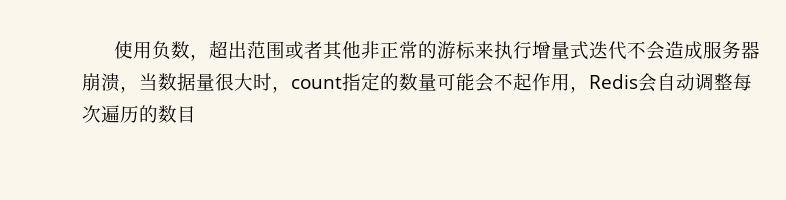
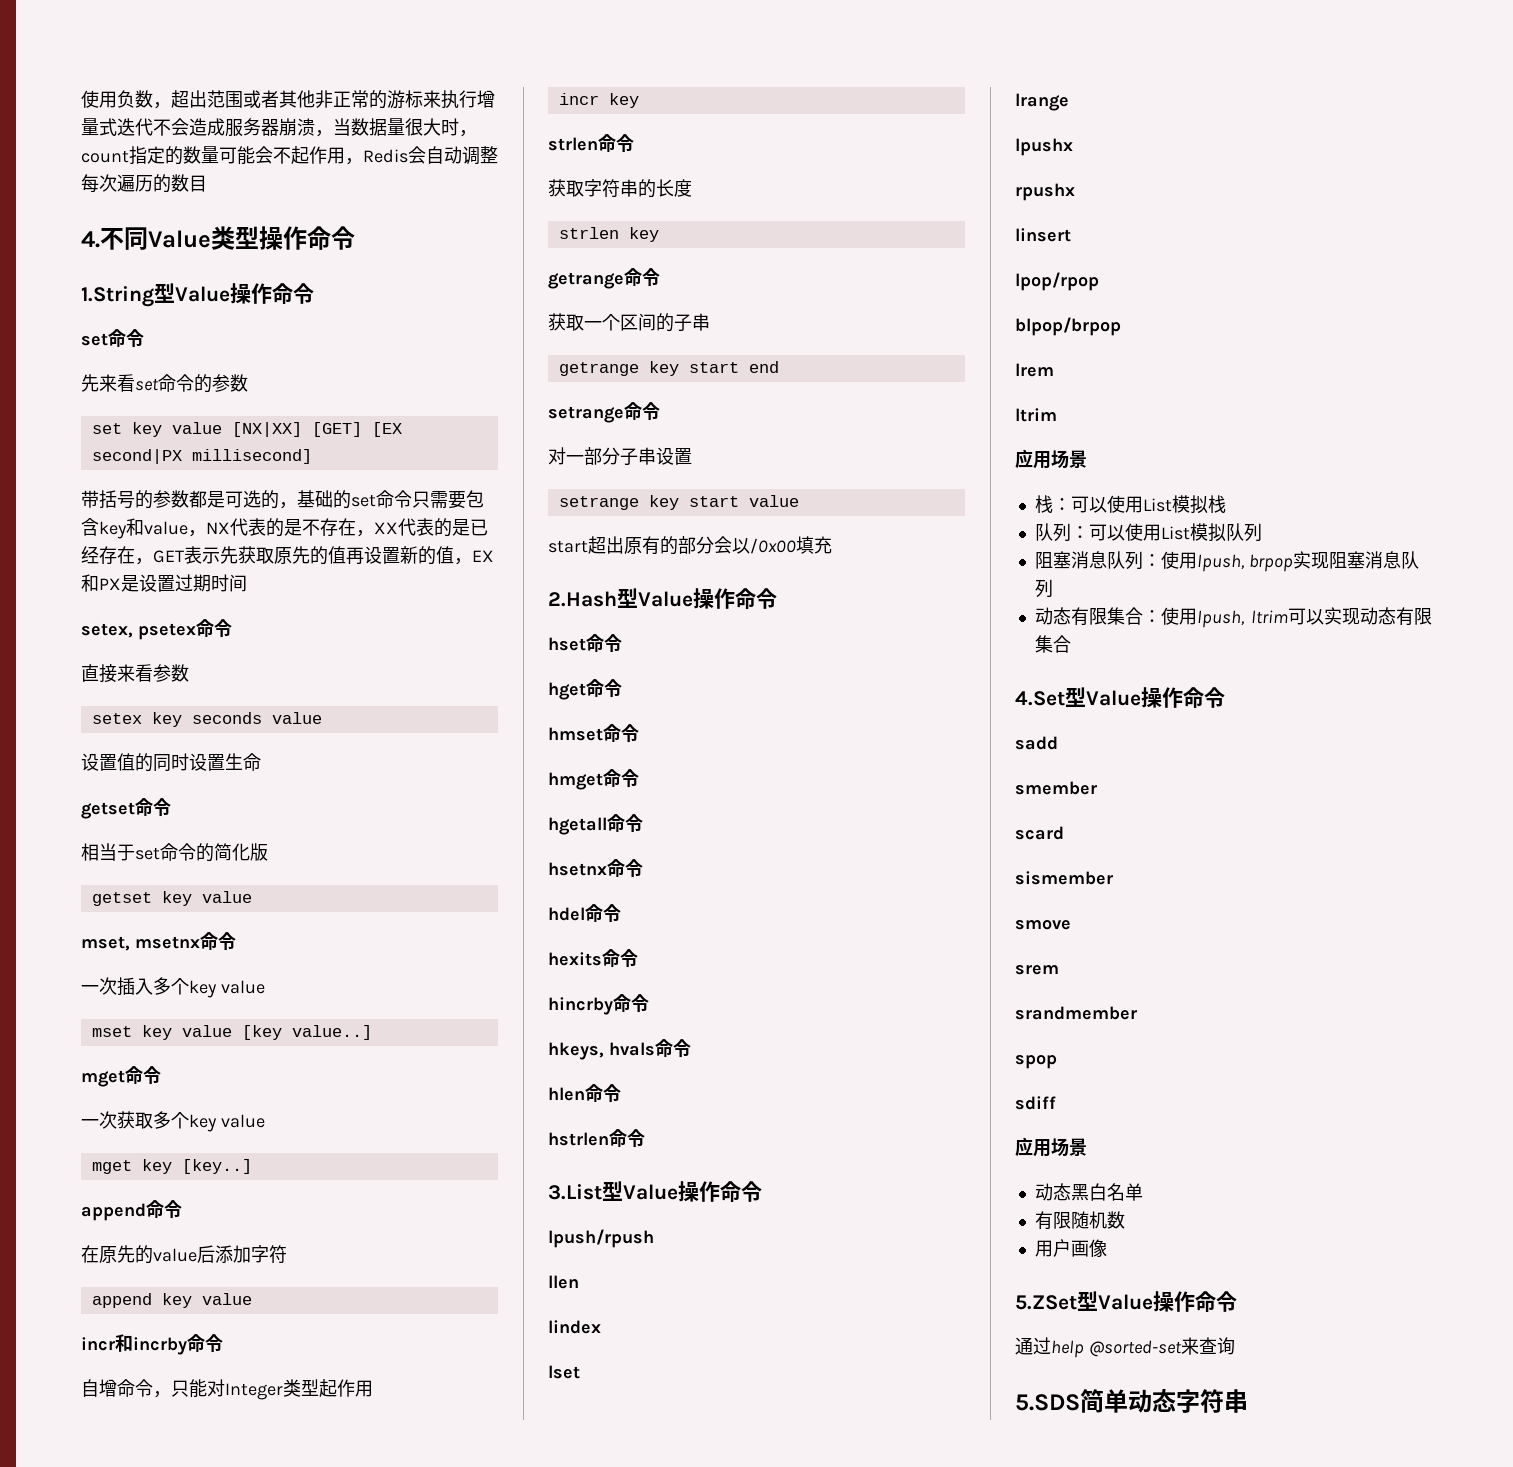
(196, 114) none -> [81,226,355,250] [81,283,314,307] [81,329,144,348] [81,374,248,393] [91,422,402,437] [91,449,312,464] [81,490,484,509] [81,518,488,539] [81,546,494,565] [81,574,247,592] [81,619,232,640] [81,664,189,683] [91,712,322,727] [81,753,261,772] [81,798,171,819] [81,843,268,862] [91,891,252,906] [81,932,236,951] [81,977,265,998] [91,1025,372,1040] [81,1066,161,1087] [81,1111,265,1132] [91,1159,252,1174] [81,1200,182,1221] [81,1245,287,1264] [91,1293,252,1308] [81,1334,223,1355] [81,1379,373,1400] [558,93,639,108] [548,134,634,153] [548,179,692,198] [558,227,659,242] [548,268,660,289] [548,313,710,332] [558,361,779,376] [548,402,660,423] [548,447,692,466] [558,495,799,510] [548,536,832,555] [548,588,777,609] [548,634,622,653] [548,679,622,700] [548,724,639,743] [548,769,639,790] [548,814,643,835] [548,859,643,878] [548,904,621,923] [548,949,638,968] [548,994,649,1015] [548,1039,691,1060] [548,1084,621,1103] [548,1129,645,1148] [548,1181,762,1202] [548,1229,654,1248] [548,1275,579,1289] [548,1320,601,1334] [548,1365,580,1379] [1015,93,1069,111] [1015,138,1073,156] [1015,183,1075,201] [1015,228,1071,242] [1015,272,1099,291] [1015,317,1121,336] [1015,363,1054,377] [1015,408,1057,422] [1015,449,1087,469] [1034,495,1226,514] [1034,523,1262,542] [1034,551,1419,572] [1034,579,1053,598] [1034,607,1432,628] [1034,635,1071,653] [1015,687,1225,708] [1015,736,1058,750] [1015,781,1097,795] [1015,826,1064,840] [1015,871,1113,885] [1015,920,1071,930] [1015,965,1059,975] [1015,1006,1137,1020] [1015,1055,1057,1069] [1015,1096,1056,1110] [1015,1137,1087,1157] [1034,1183,1143,1201] [1034,1211,1125,1230] [1034,1239,1107,1257] [1015,1291,1237,1312] [1015,1337,1235,1358] [1015,1389,1248,1413] // 4.不同Value类型操作命令 // 1.String型Value操作命令 // set命令 // 先来看set命令的参数 // set key value [NX|XX] [GET] [EX second|PX millisecond] // 带括号的参数都是可选的，基础的set命令只需要包含key和value，NX代表的是不存在，XX代表的是已经存在，GET表示先获取原先的值再设置新的值，EX和PX是设置过期时间 // setex, psetex命令 // 直接来看参数 // setex key seconds value // 设置值的同时设置生命 // getset命令 // 相当于set命令的简化版 // getset key value // mset, msetnx命令 // 一次插入多个key value // mset key value [key value..] // mget命令 // 一次获取多个key value // mget key [key..] // append命令 // 在原先的value后添加字符 // append key value // incr和incrby命令 // 自增命令，只能对Integer类型起作用 // incr key // strlen命令 // 获取字符串的长度 // strlen key // getrange命令 // 获取一个区间的子串 // getrange key start end // setrange命令 // 对一部分子串设置 // setrange key start value // start超出原有的部分会以/0x00填充 // 2.Hash型Value操作命令 // hset命令 // hget命令 // hmset命令 // hmget命令 // hgetall命令 // hsetnx命令 // hdel命令 // hexits命令 // hincrby命令 // hkeys, hvals命令 // hlen命令 // hstrlen命令 // 3.List型Value操作命令 // lpush/rpush // llen // lindex // lset // lrange // lpushx // rpushx // linsert // lpop/rpop // blpop/brpop // lrem // ltrim // 应用场景 // 栈：可以使用List模拟栈 // 队列：可以使用List模拟队列 // 阻塞消息队列：使用lpush, brpop实现阻塞消息队列 // 动态有限集合：使用lpush, ltrim可以实现动态有限集合 // 4.Set型Value操作命令 // sadd // smember // scard // sismember // smove // srem // srandmember // spop // sdiff // 应用场景 // 动态黑白名单 // 有限随机数 // 用户画像 // 5.ZSet型Value操作命令 // 通过help @sorted-set来查询 // 5.SDS简单动态字符串

